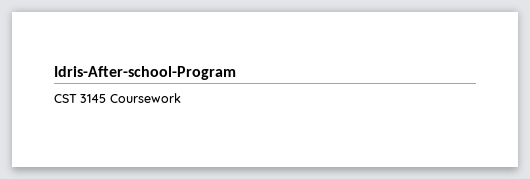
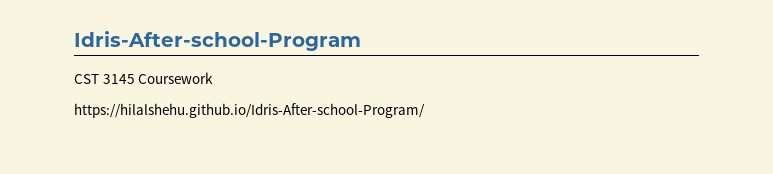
(181, 98) none -> [74,103,425,118] // https://hilalshehu.github.io/Idris-After-school-Program/

